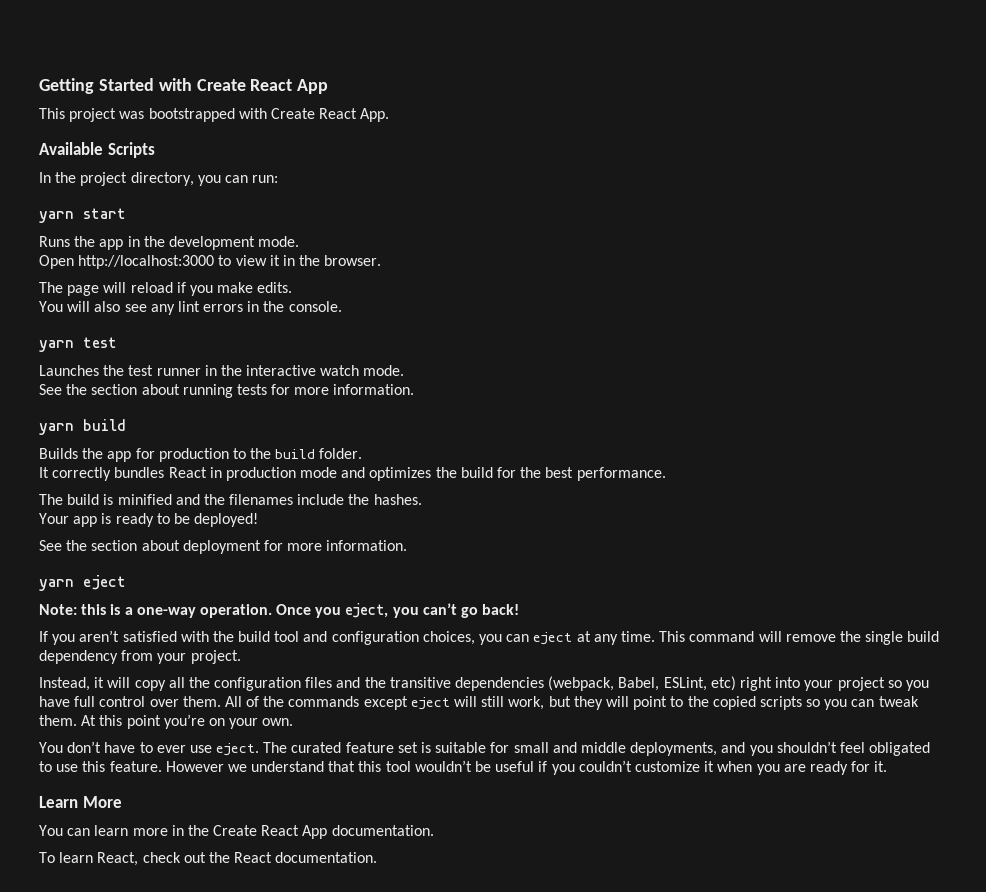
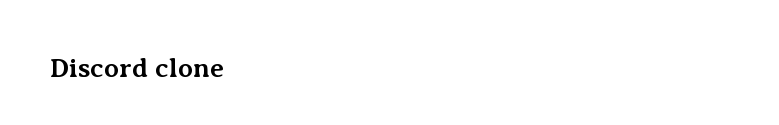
[39,78,329,94] [39,108,390,122] [39,142,155,158] [39,172,279,186] [39,208,126,223] [39,236,300,250] [39,255,382,269] [39,282,293,296] [39,301,342,315] [39,337,117,352] [39,365,405,376] [39,384,415,398] [39,419,126,435] [39,448,363,462] [39,467,666,481] [39,494,422,505] [39,513,259,527] [39,540,408,554] [39,575,126,591] [39,603,520,618] [39,630,940,645] [39,650,241,664] [39,676,929,691] [39,696,919,710] [39,714,294,729] [39,741,931,756] [39,760,888,775] [39,796,122,808] [39,825,434,839] [39,852,378,866] Getting Started with Create React App // This project was bootstrapped with Create React App. // Available Scripts // In the project directory, you can run: // yarn start // Runs the app in the development mode. // Open http://localhost:3000 to view it in the browser. // The page will reload if you make edits. // You will also see any lint errors in the console. // yarn test // Launches the test runner in the interactive watch mode. // See the section about running tests for more information. // yarn build // Builds the app for production to the build folder. // It correctly bundles React in production mode and optimizes the build for the best performance. // The build is minified and the filenames include the hashes. // Your app is ready to be deployed! // See the section about deployment for more information. // yarn eject // Note: this is a one-way operation. Once you eject, you can’t go back! // If you aren’t satisfied with the build tool and configuration choices, you can eject at any time. This command will remove the single build dependency from your project. // Instead, it will copy all the configuration files and the transitive dependencies (webpack, Babel, ESLint, etc) right into your project so you have full control over them. All of the commands except eject will still work, but they will point to the copied scripts so you can tweak them. At this point you’re on your own. // You don’t have to ever use eject. The curated feature set is suitable for small and middle deployments, and you shouldn’t feel obligated to use this feature. However we understand that this tool wouldn’t be useful if you couldn’t customize it when you are ready for it. // Learn More // You can learn more in the Create React App documentation. // To learn React, check out the React documentation. -> [50,58,225,77] Discord clone

